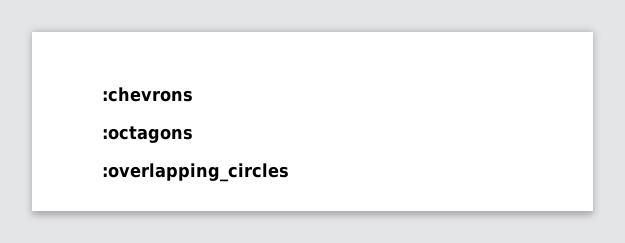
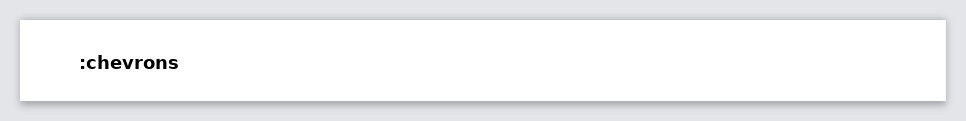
[102,126,193,143] [102,163,289,182] // :octagons // :overlapping_circles -> (179, 62) none

